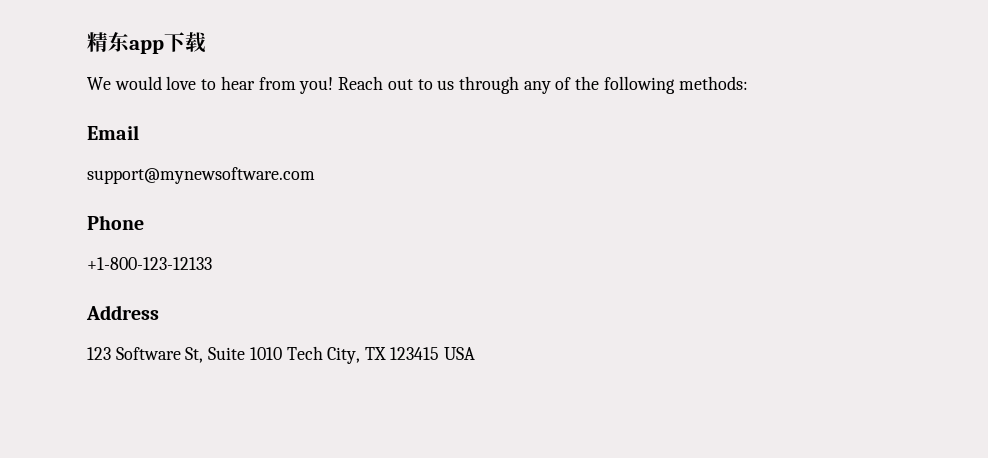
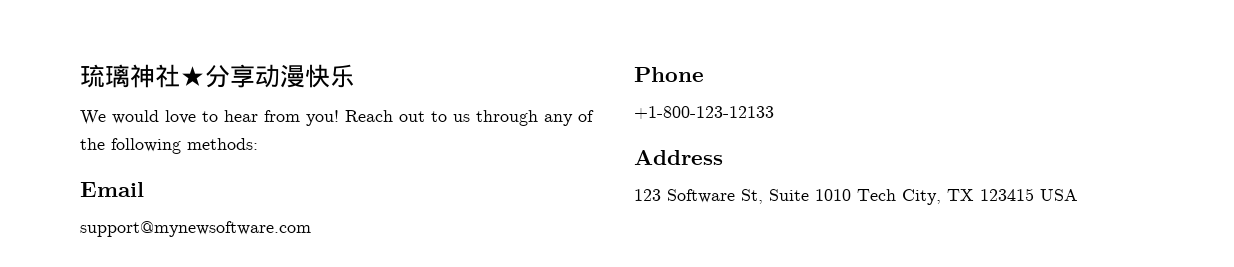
[87,32,206,54] 精东app下载 -> [80,64,355,88] 琉璃神社★分享动漫快乐

